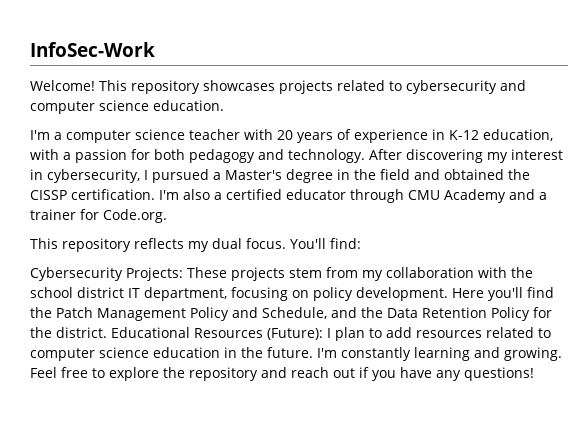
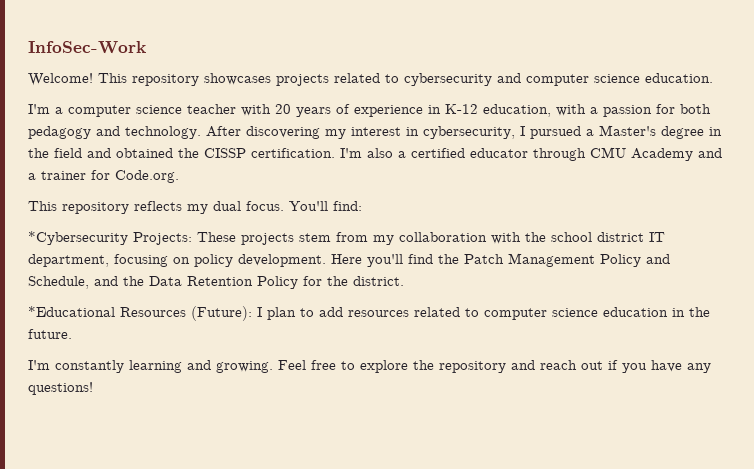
[30,267,123,281] Cybersecurity -> [28,231,128,245] *Cybersecurity
[111,327,190,338] Educational -> [28,306,115,317] // *Educational
(313, 352) none -> (72, 334) //

